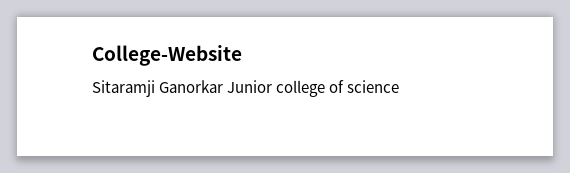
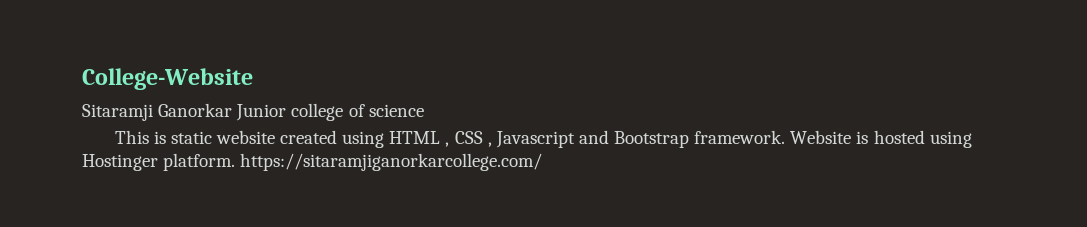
(400, 86) none -> [114,130,972,148] [82,153,543,171] // This is static website created using HTML , CSS , Javascript and Bootstrap framework. Website is hosted using Hostinger platform. https://sitaramjiganorkarcollege.com/

